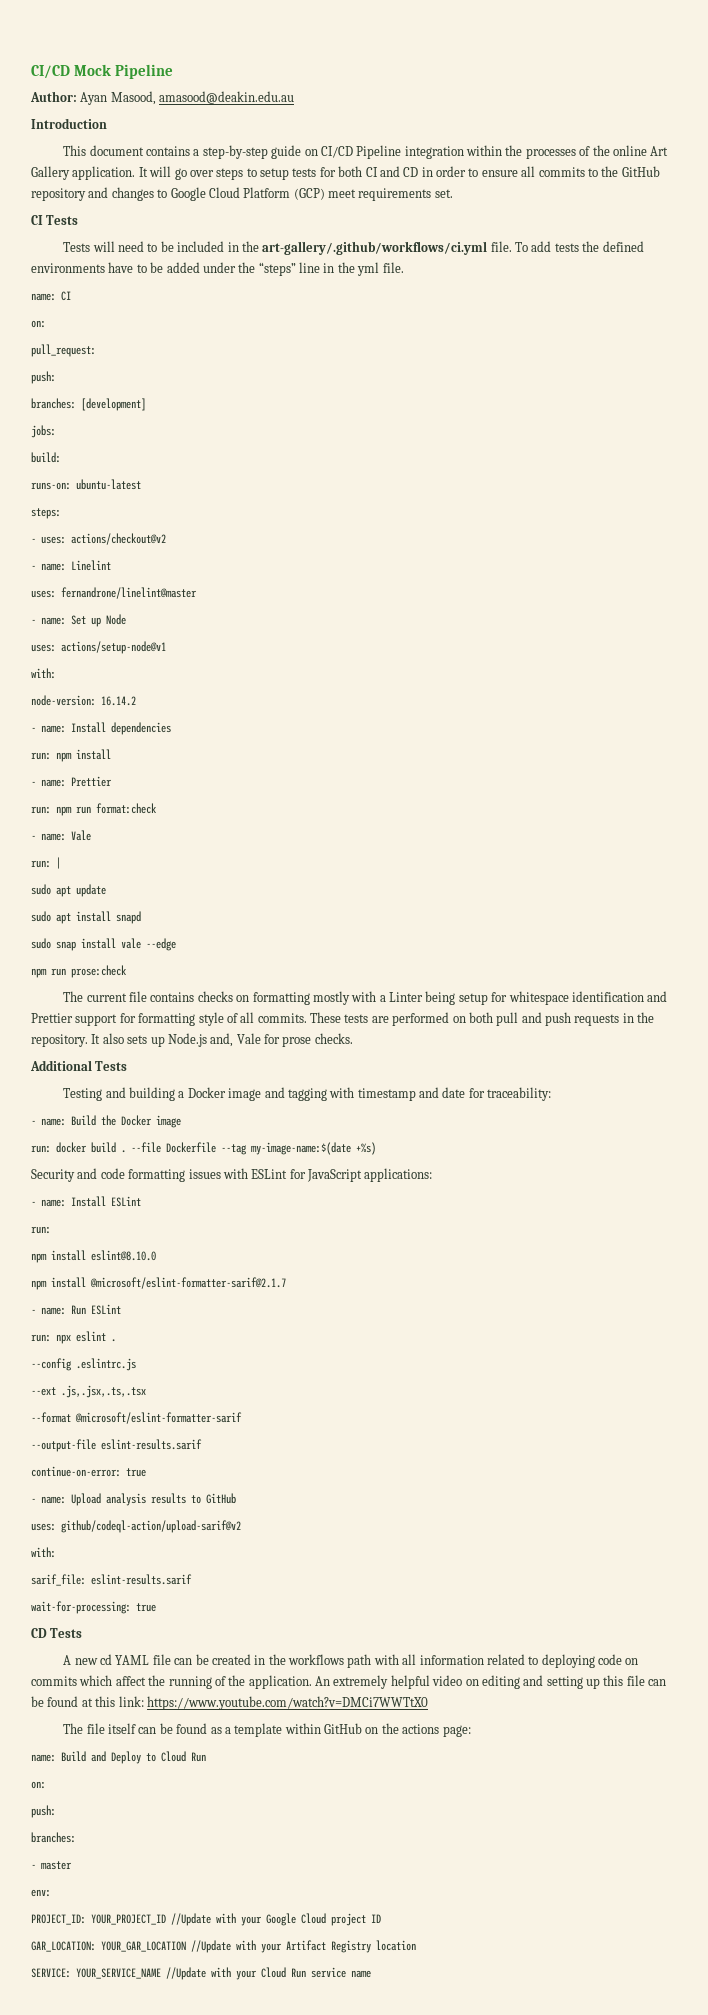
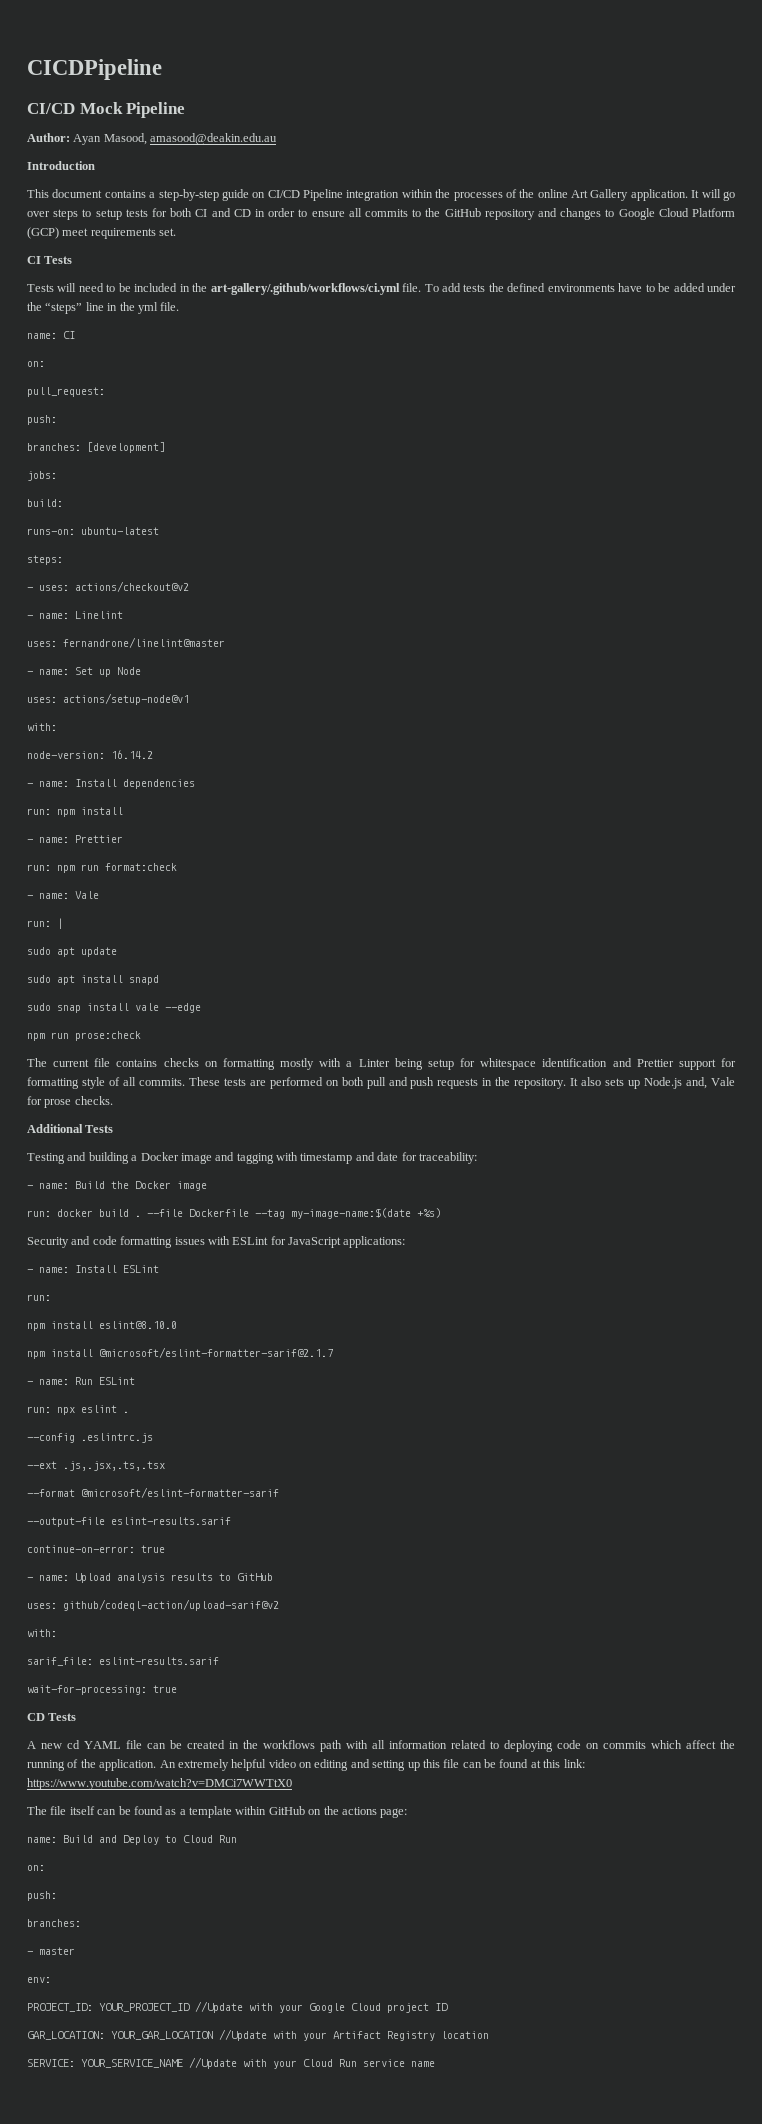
(31, 72) none -> [27,59,162,80] CICDPipeline //

